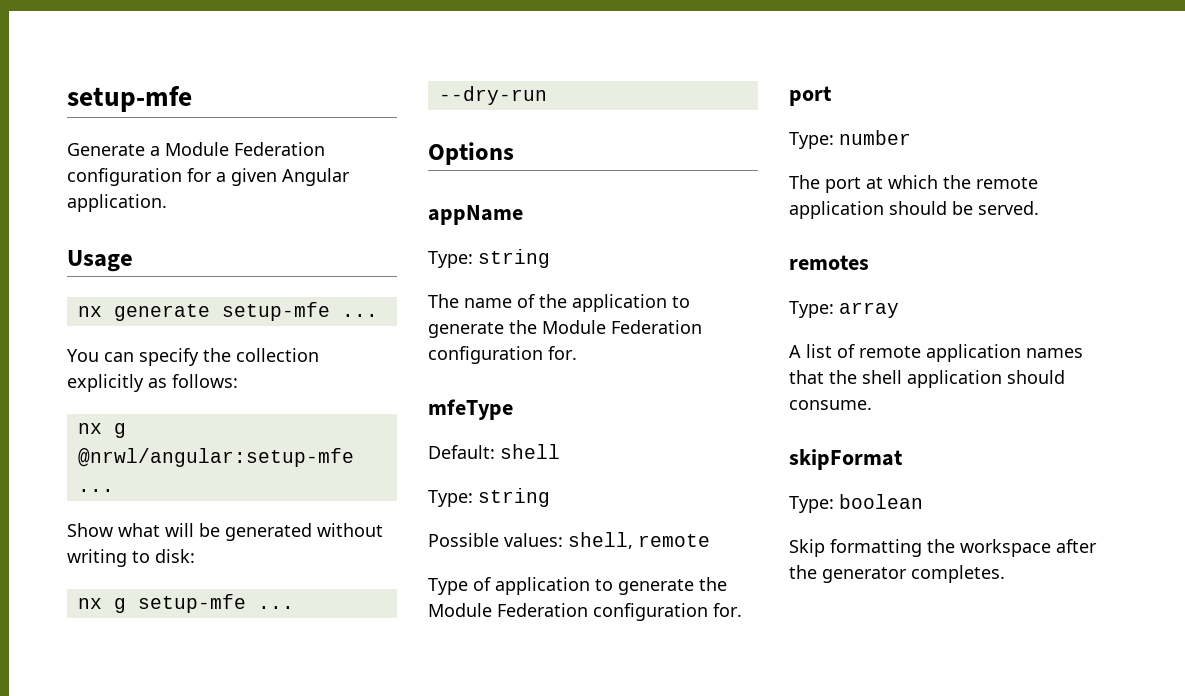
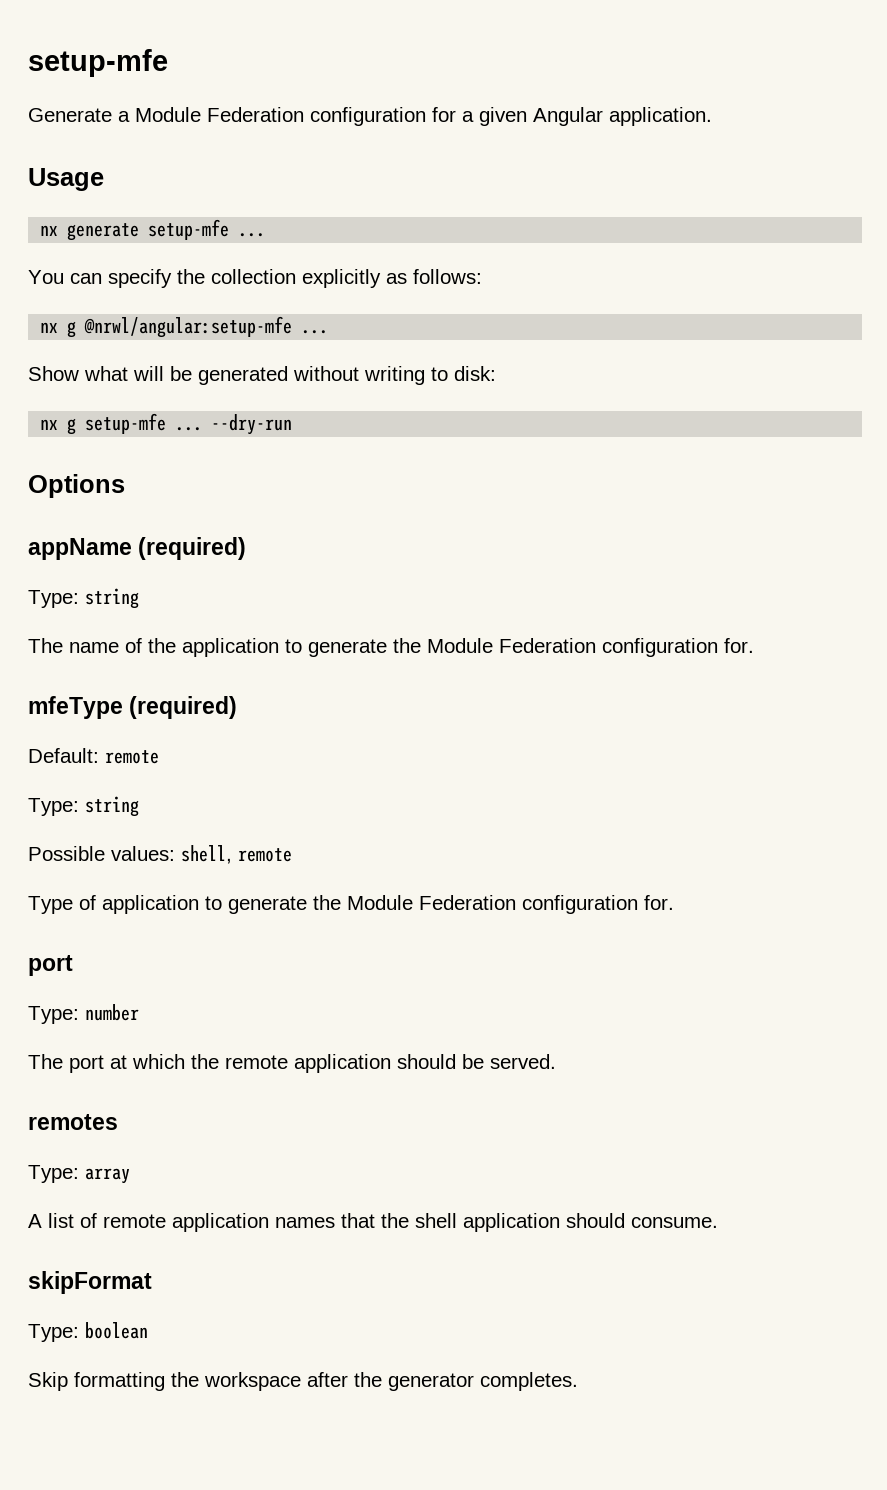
(523, 215) none -> [138,537,247,560] (required)
(513, 409) none -> [129,696,238,719] (required)
[500,444,560,459] shell -> [105,750,159,764] remote

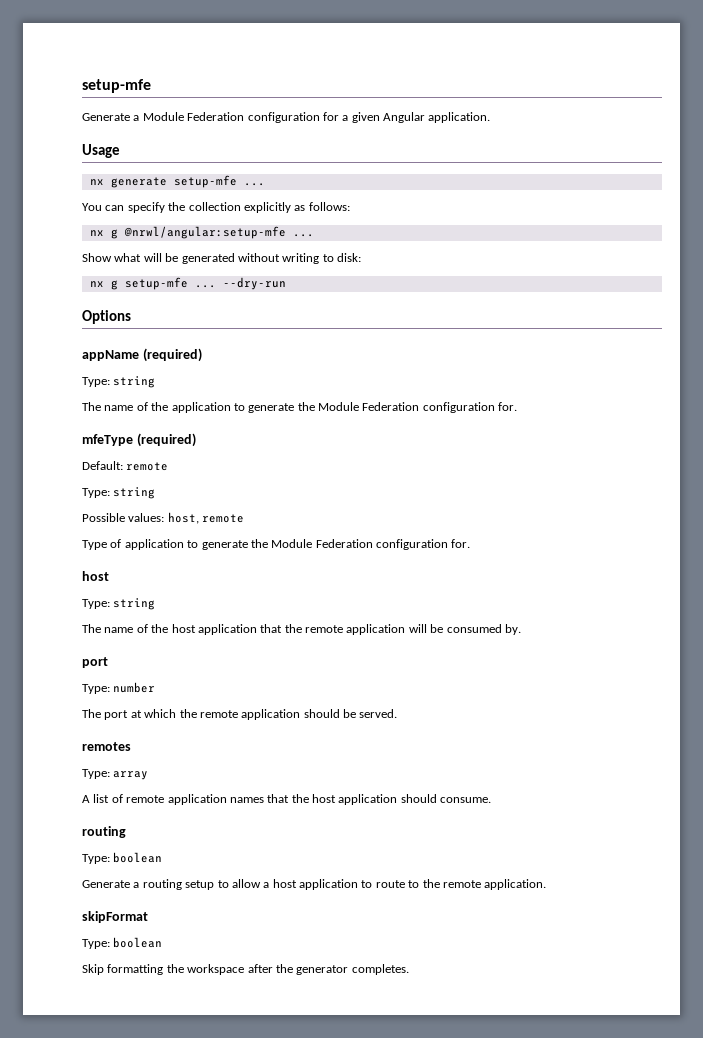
[181,845,232,864] shell, -> [167,512,199,524] host,
(674, 902) none -> [82,571,109,581] [82,598,156,610] [82,624,521,635] // host // Type: string // The name of the host application that the remote application will be consumed by.
[415,1213,457,1228] shell -> [312,794,336,803] host
(718, 1222) none -> [82,826,126,838] [82,852,163,864] [82,879,547,890] // routing // Type: boolean // Generate a routing setup to allow a host application to route to the remote application.

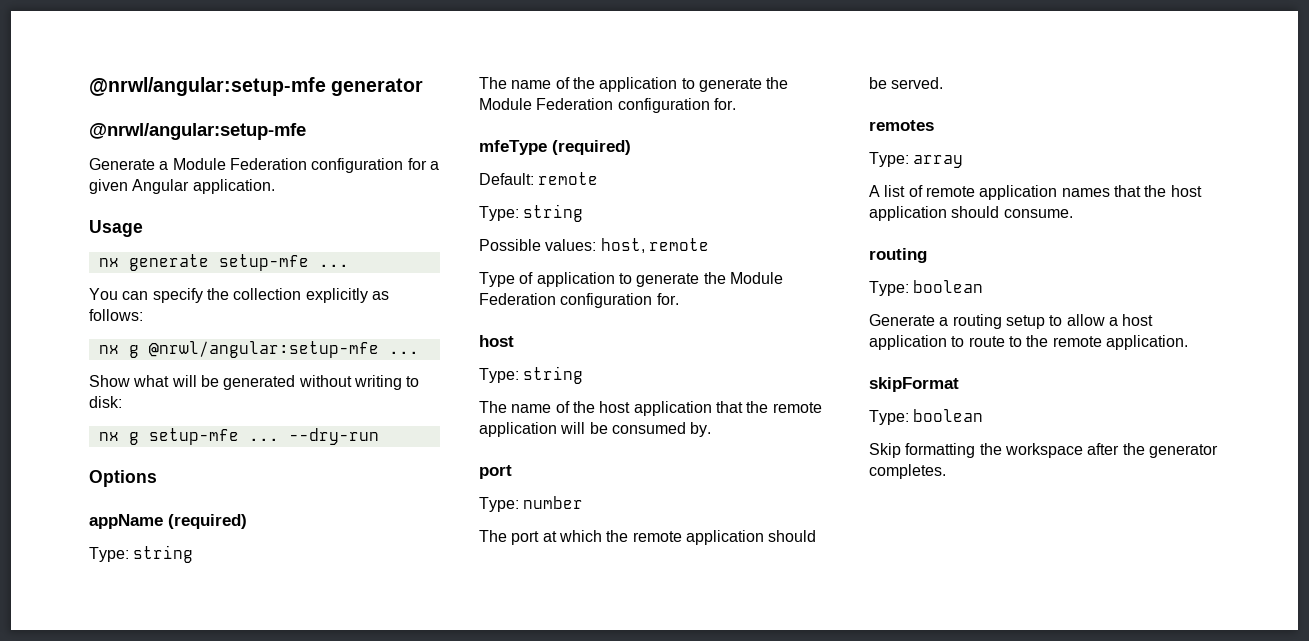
[82,79,151,93] setup-mfe -> [89,77,424,96] [89,123,306,140] @nrwl/angular:setup-mfe generator // @nrwl/angular:setup-mfe

